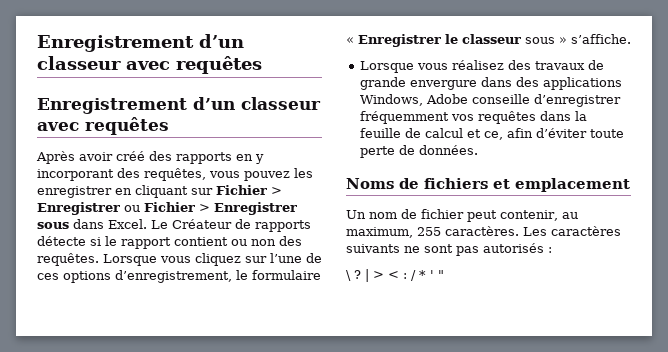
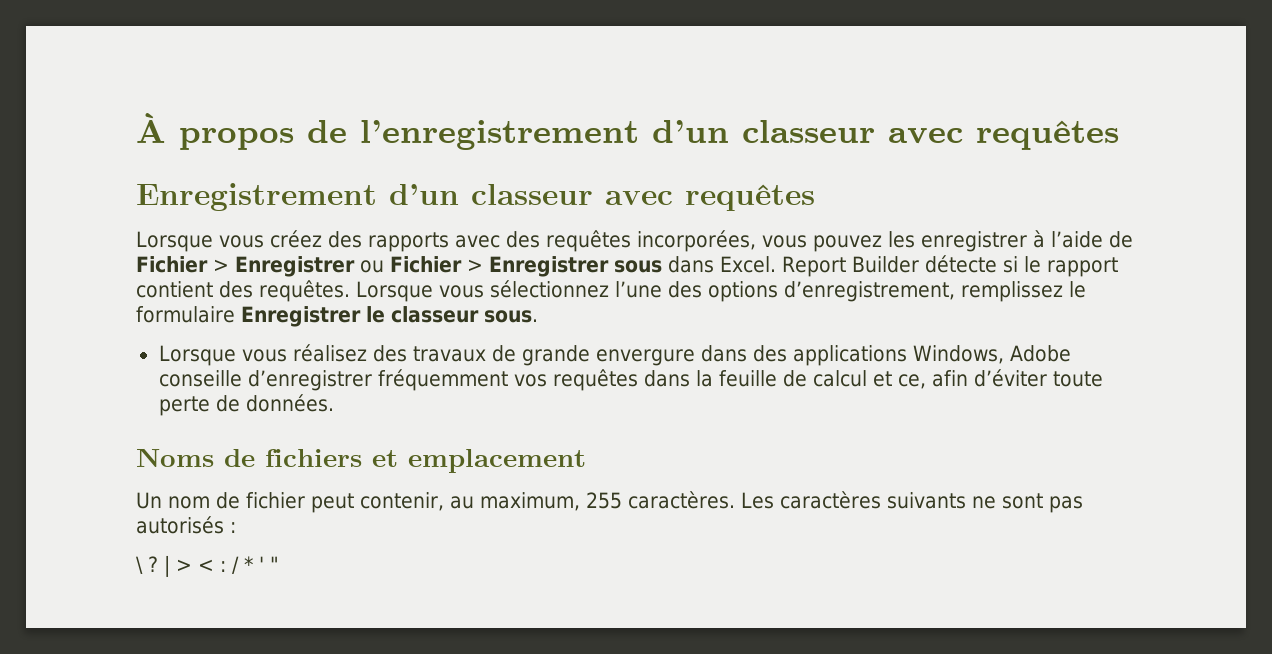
[37,35,194,52] Enregistrement -> [136,113,639,150] À propos de l’enregistrement
[36,151,264,164] [37,168,206,181] Après avoir créé des rapports en y incorporant des requêtes, -> [136,230,756,252] Lorsque vous créez des rapports avec des requêtes incorporées,
[115,185,213,198] en cliquant sur -> [1033,230,1133,248] à l’aide de
[151,219,311,232] Le Créateur de rapports -> [782,256,919,277] Report Builder
[231,239,276,246] ou non -> (213, 289) none
[195,253,322,266] [37,273,59,280] cliquez sur l’une de ces -> [490,280,702,298] sélectionnez l’une des
(232, 276) none -> [961,281,1063,302] remplissez
[346,37,354,44] « -> (235, 314) none
[525,34,631,44] sous » s’affiche. -> [484,310,538,323] sous.

